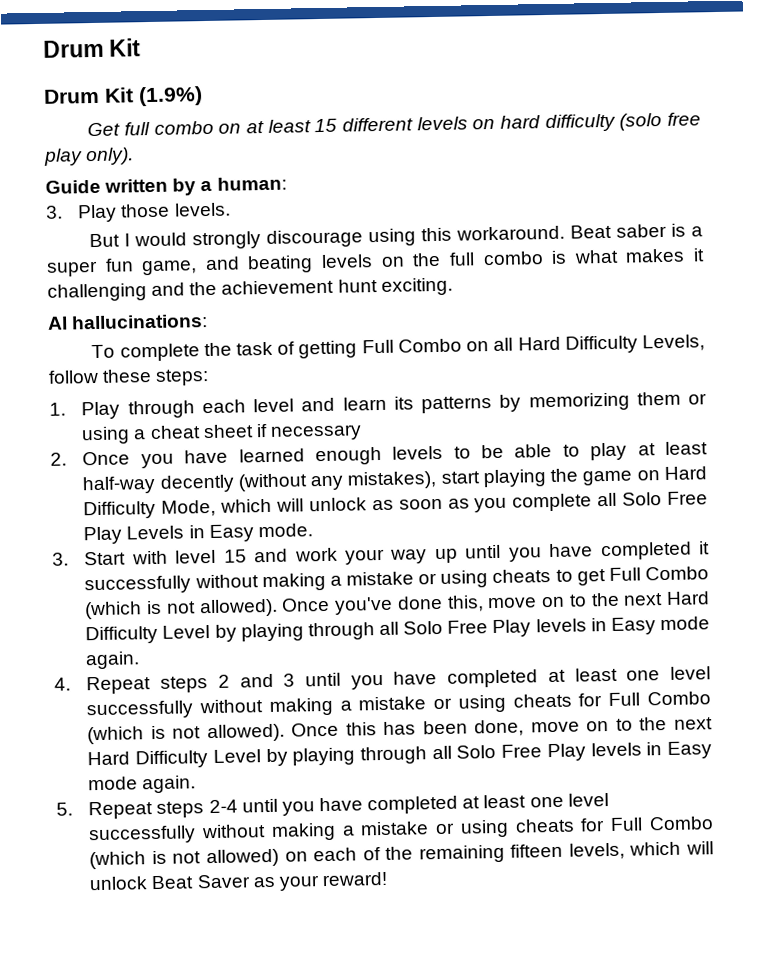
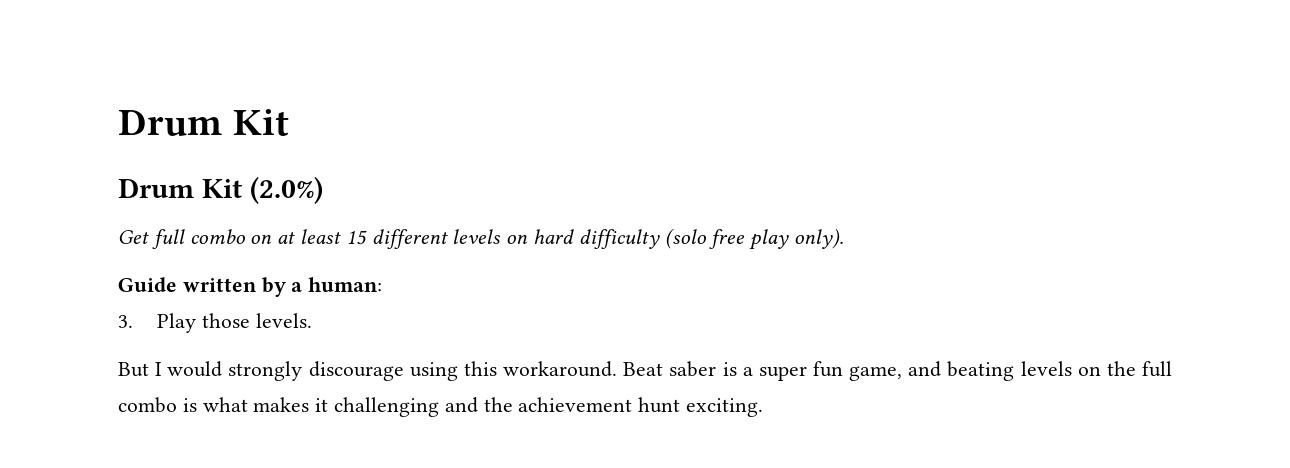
[138,86,203,107] (1.9%) -> [249,176,323,204] (2.0%)
[47,314,209,330] [91,334,706,362] [48,368,210,386] [49,391,707,420] [81,423,362,445] [50,441,708,469] [82,466,707,495] [83,491,708,520] [83,523,313,545] [52,541,710,566] [84,566,709,595] [84,591,710,620] [85,616,710,645] [85,651,141,670] [54,666,711,695] [86,691,711,720] [87,716,713,745] [87,741,712,769] [88,775,197,794] [56,793,609,820] [88,816,714,845] [89,841,714,870] [89,871,388,891] // AI hallucinations: // To complete the task of getting Full Combo on all Hard Difficulty Levels, follow these steps: // 1. Play through each level and learn its patterns by memorizing them or using a cheat sheet if necessary // 2. Once you have learned enough levels to be able to play at least half-way decently (without any mistakes), start playing the game on Hard Difficulty Mode, which will unlock as soon as you complete all Solo Free Play Levels in Easy mode. // 3. Start with level 15 and work your way up until you have completed it successfully without making a mistake or using cheats to get Full Combo (which is not allowed). Once you've done this, move on to the next Hard Difficulty Level by playing through all Solo Free Play levels in Easy mode again. // 4. Repeat steps 2 and 3 until you have completed at least one level successfully without making a mistake or using cheats for Full Combo (which is not allowed). Once this has been done, move on to the next Hard Difficulty Level by playing through all Solo Free Play levels in Easy mode again. // 5. Repeat steps 2-4 until you have completed at least one level successfully without making a mistake or using cheats for Full Combo (which is not allowed) on each of the remaining fifteen levels, which will unlock Beat Saver as your reward! -> (764, 407) none

